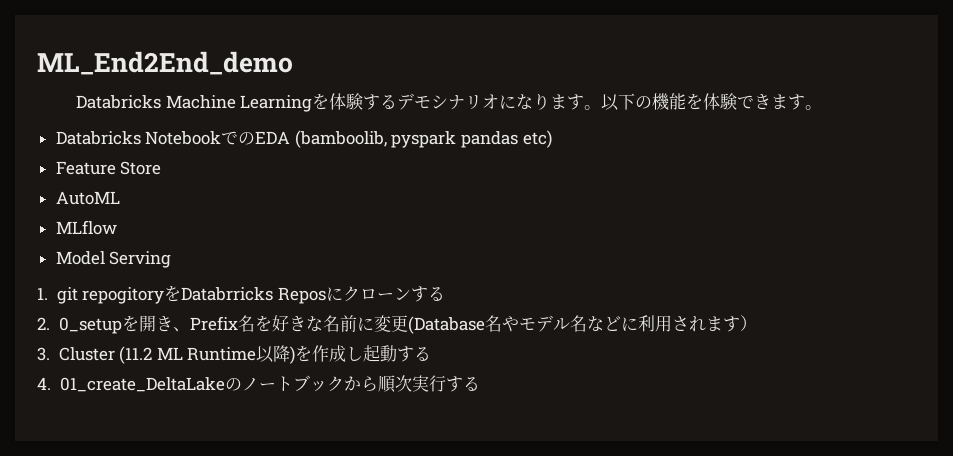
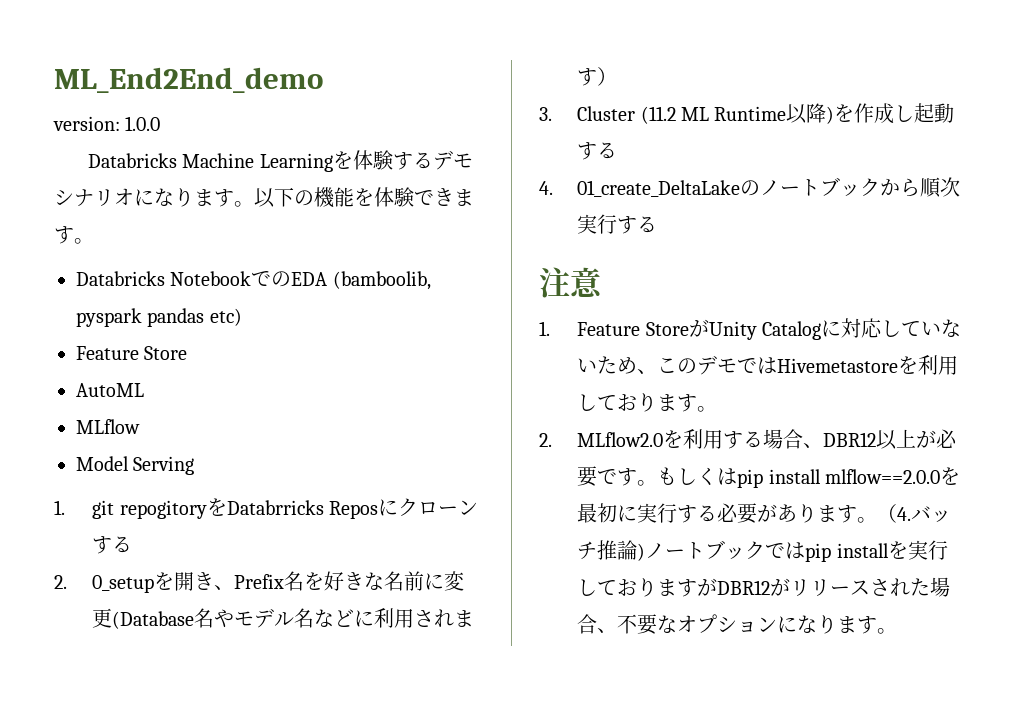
(293, 63) none -> [53,116,161,131] // version: 1.0.0
(480, 383) none -> [539,267,603,298] [539,318,961,340] [577,355,959,375] [577,393,718,412] [539,429,958,450] [577,466,960,488] [577,503,952,524] [577,540,948,562] [577,577,951,597] [577,614,898,635] // 注意 // 1. Feature StoreがUnity Catalogに対応していないため、このデモではHivemetastoreを利用しております。 // 2. MLflow2.0を利用する場合、DBR12以上が必要です。もしくはpip install mlflow==2.0.0を最初に実行する必要があります。（4.バッチ推論)ノートブックではpip installを実行しておりますがDBR12がリリースされた場合、不要なオプションになります。

